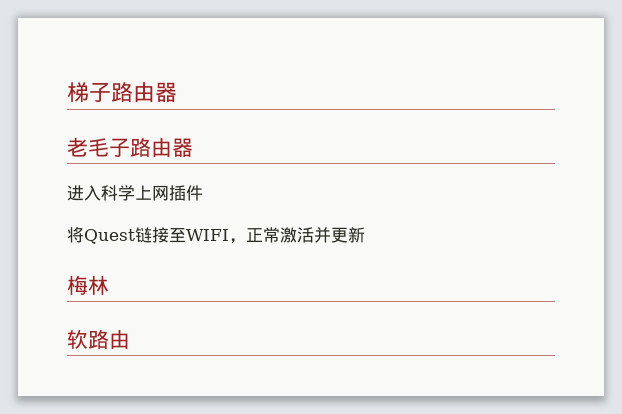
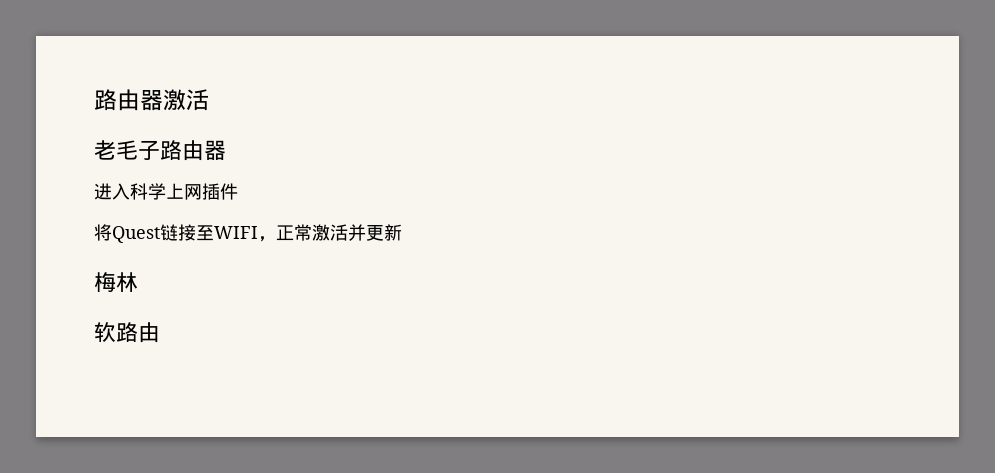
[67,82,177,103] 梯子路由器 -> [94,89,209,111] 路由器激活

